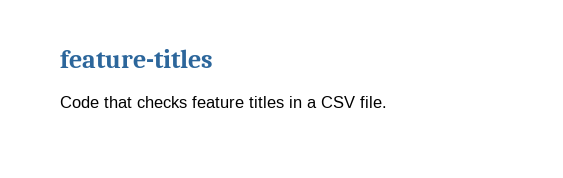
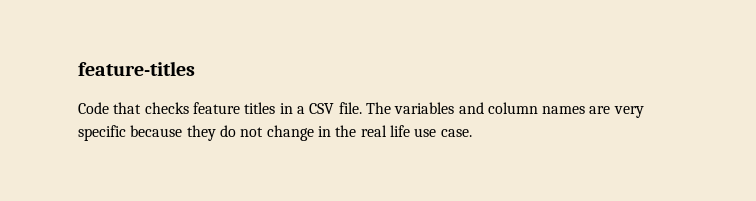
(387, 102) none -> [365,102,644,118] [78,125,472,141] The variables and column names are very specific because they do not change in the real life use case.

